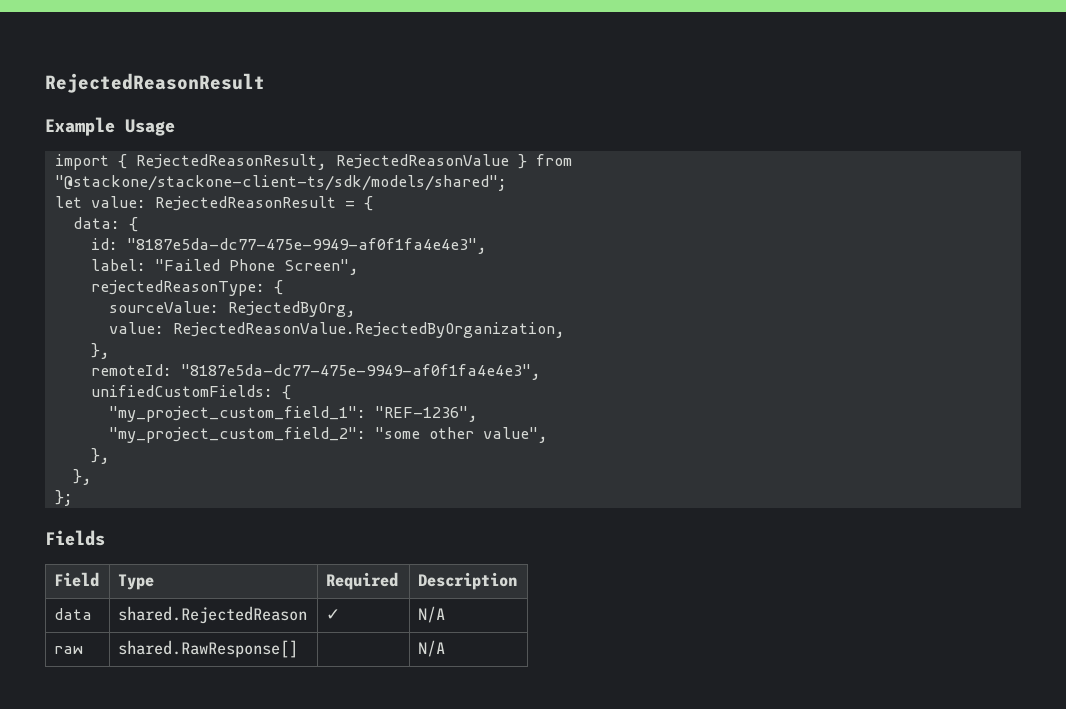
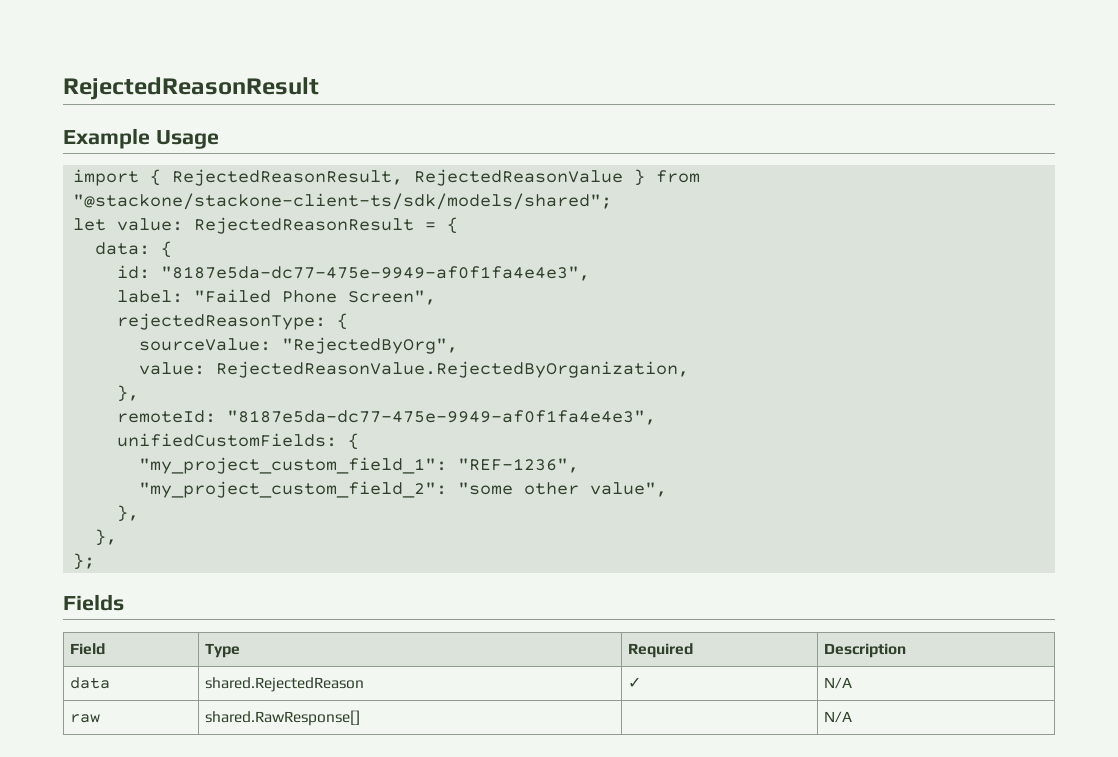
[227,301,356,317] RejectedByOrg, -> [282,337,459,354] "RejectedByOrg",

